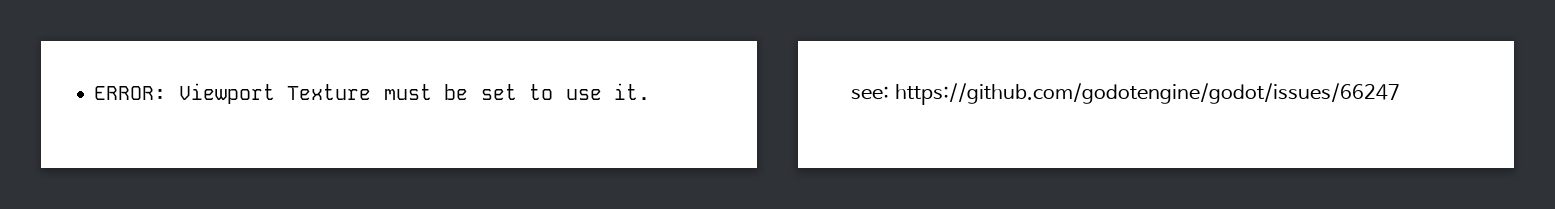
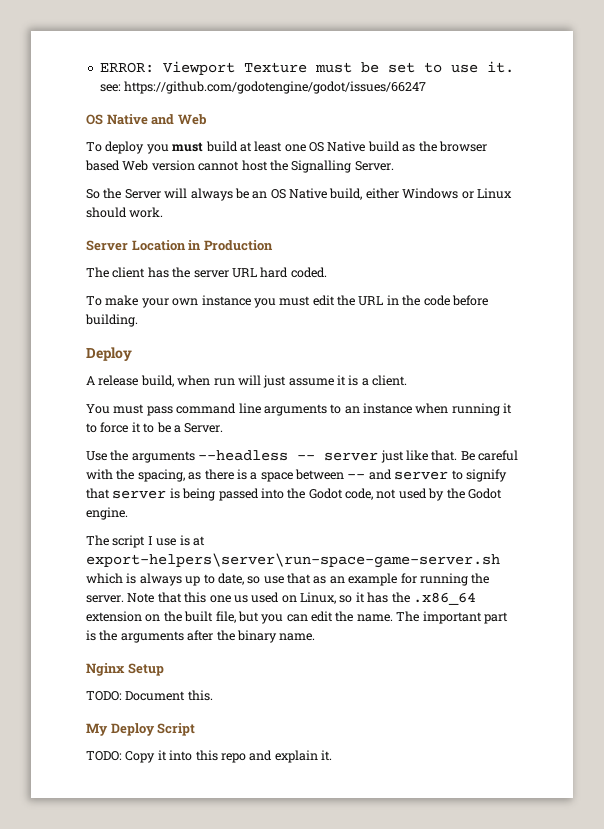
(1400, 94) none -> [86,114,207,125] [86,141,487,154] [85,160,394,173] [86,188,512,201] [86,207,164,218] [86,240,273,251] [86,267,327,278] [86,295,488,308] [85,314,138,327] [86,347,132,361] [86,375,408,388] [86,403,513,416] [86,422,224,433] [86,450,518,463] [86,469,507,482] [86,488,502,501] [86,507,128,520] [86,535,205,548] [86,553,500,568] [86,573,490,586] [86,592,476,605] [86,611,508,624] [86,630,316,643] [86,663,164,676] [86,690,213,701] [86,723,196,736] [86,750,332,763] // OS Native and Web // To deploy you must build at least one OS Native build as the browser based Web version cannot host the Signalling Server. // So the Server will always be an OS Native build, either Windows or Linux should work. // Server Location in Production // The client has the server URL hard coded. // To make your own instance you must edit the URL in the code before building. // Deploy // A release build, when run will just assume it is a client. // You must pass command line arguments to an instance when running it to force it to be a Server. // Use the arguments --headless -- server just like that. Be careful with the spacing, as there is a space between -- and server to signify that server is being passed into the Godot code, not used by the Godot engine. // The script I use is at export-helpers\server\run-space-game-server.sh which is always up to date, so use that as an example for running the server. Note that this one us used on Linux, so it has the .x86_64 extension on the built file, but you can edit the name. The important part is the arguments after the binary name. // Nginx Setup // TODO: Document this. // My Deploy Script // TODO: Copy it into this repo and explain it.

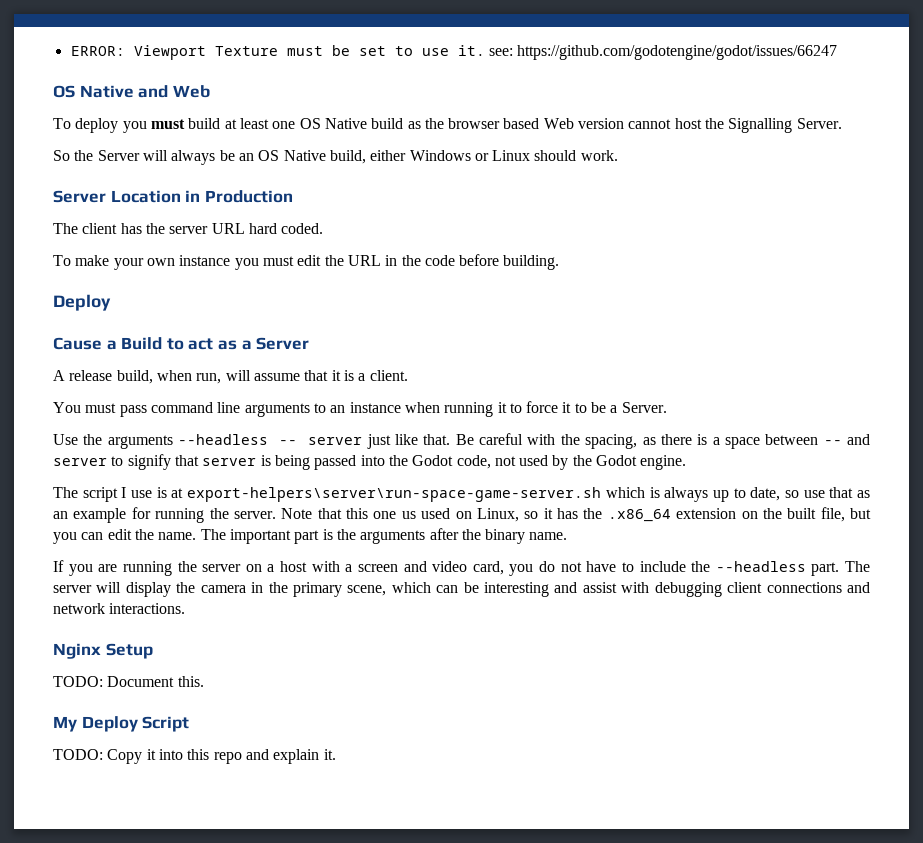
(132, 354) none -> [53,337,310,350] // Cause a Build to act as a Server
[213,375,334,388] run will just assume -> [196,370,329,384] run, will assume that
(316, 637) none -> [53,560,870,576] [53,582,871,597] [53,603,186,614] // If you are running the server on a host with a screen and video card, you do not have to include the --headless part. The server will display the camera in the primary scene, which can be interesting and assist with debugging client connections and network interactions.

